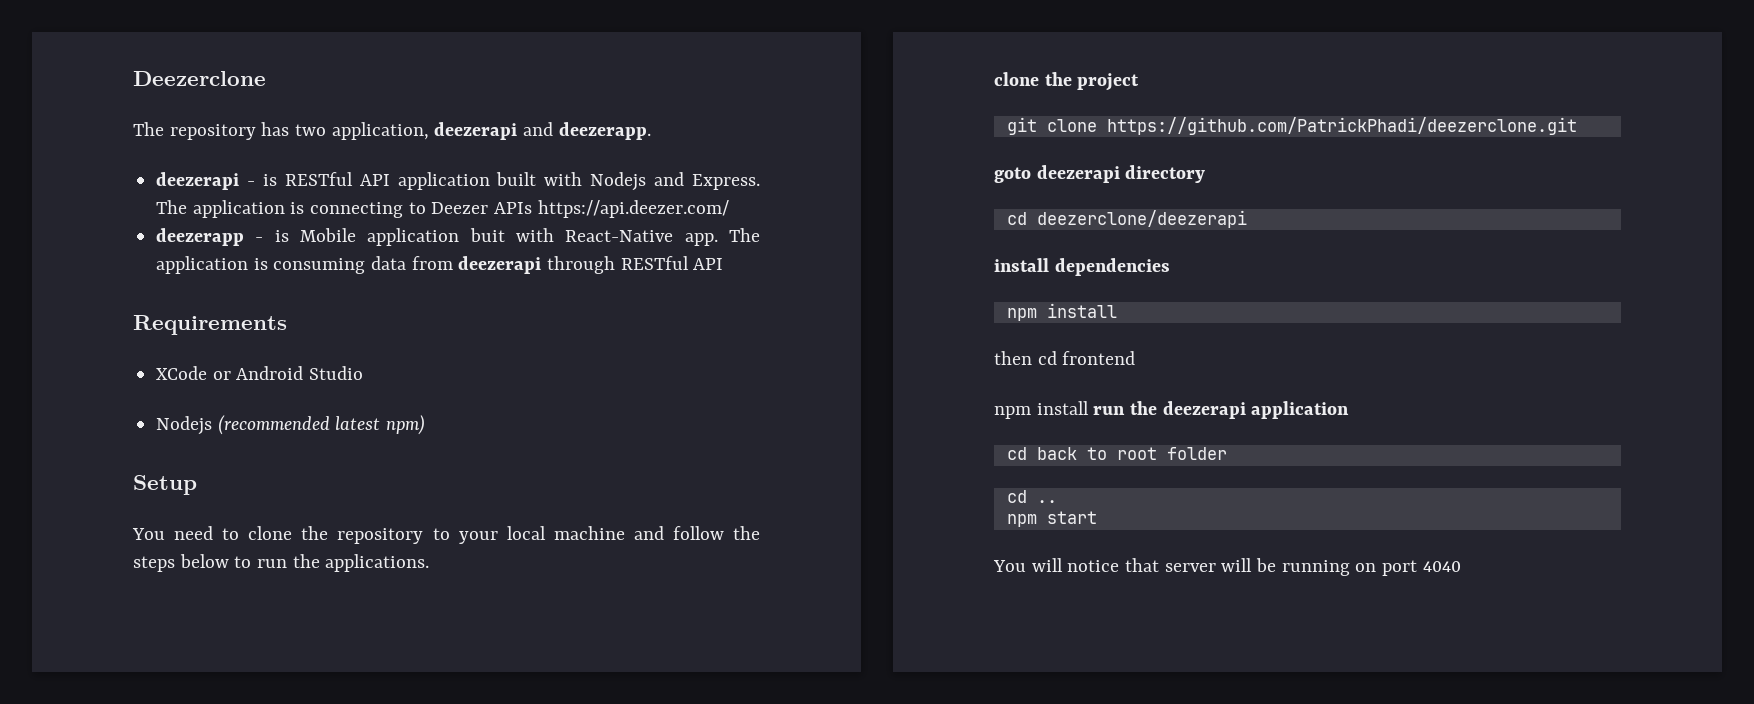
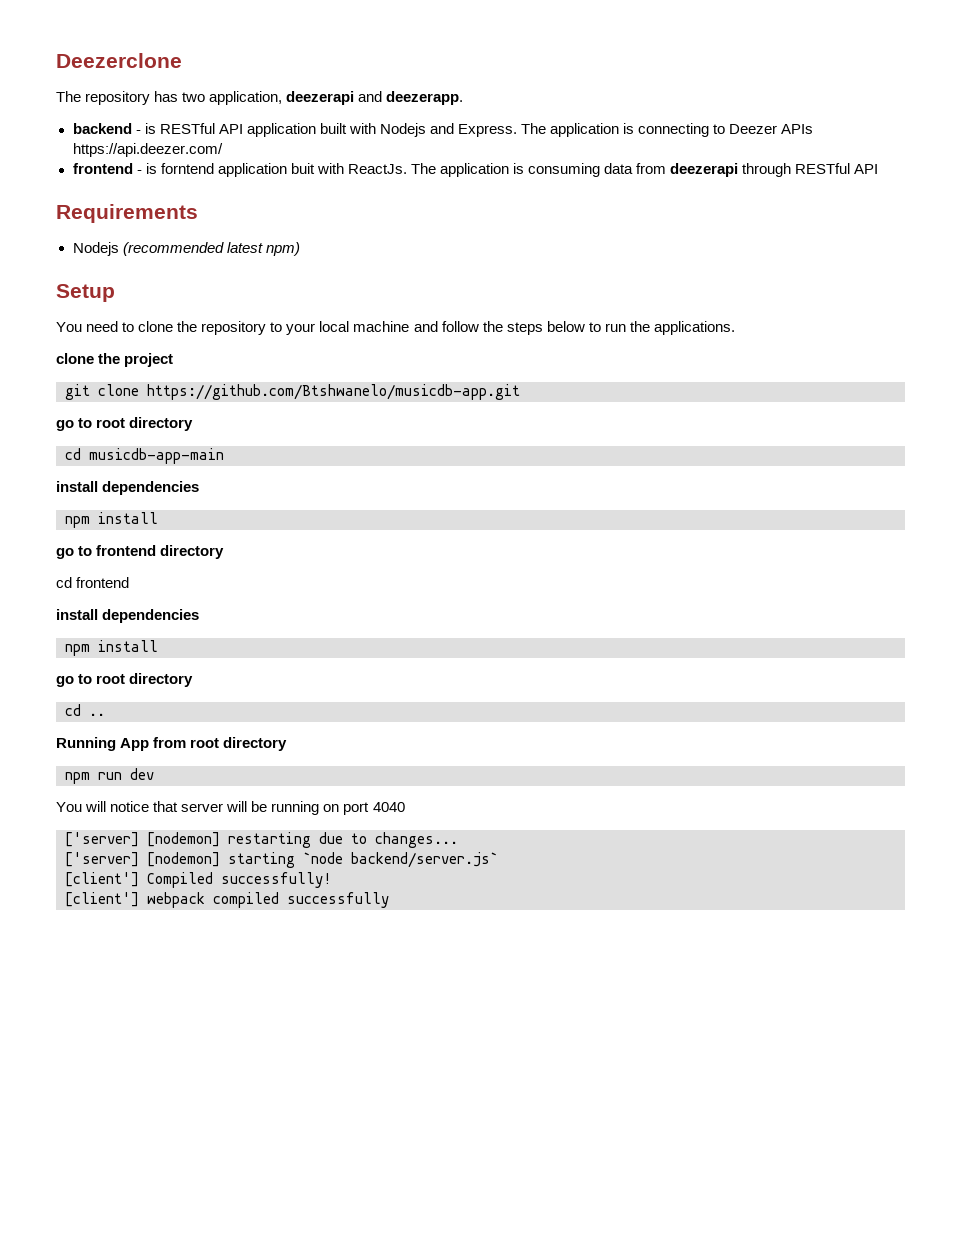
[156,172,240,190] deezerapi -> [72,123,132,134] backend
[156,228,357,246] deezerapp - is Mobile -> [72,163,214,174] frontend - is forntend
[565,230,718,246] React-Native app. -> [347,164,407,174] ReactJs.
[156,366,364,380] // XCode or Android Studio -> (198, 213) none
[1106,117,1577,135] [994,165,1206,183] [1006,210,1247,228] [994,258,1170,276] [1006,303,1117,321] [994,351,1032,365] https://github.com/PatrickPhadi/deezerclone.git // goto deezerapi directory // cd deezerclone/deezerapi // install dependencies // npm install // then -> [147,384,520,400] [56,417,194,431] [65,448,224,464] [56,481,200,495] [65,512,158,528] [56,545,225,559] https://github.com/Btshwanelo/musicdb-app.git // go to root directory // cd musicdb-app-main // install dependencies // npm install // go to frontend directory //
[994,401,1350,419] [1006,447,1227,460] // npm install run the deezerapi application // cd back to root folder -> [56,609,200,623] [65,640,158,656] [56,673,194,687] // install dependencies // npm install // go to root directory
[1006,511,1097,527] // npm start -> [56,737,288,751] [65,768,154,784] // Running App from root directory // npm run dev
(1461, 566) none -> [65,832,458,848] [65,852,498,868] [65,872,332,888] [65,892,389,908] // ['server] [nodemon] restarting due to changes... // ['server] [nodemon] starting `node backend/server.js` // [client'] Compiled successfully! // [client'] webpack compiled successfully

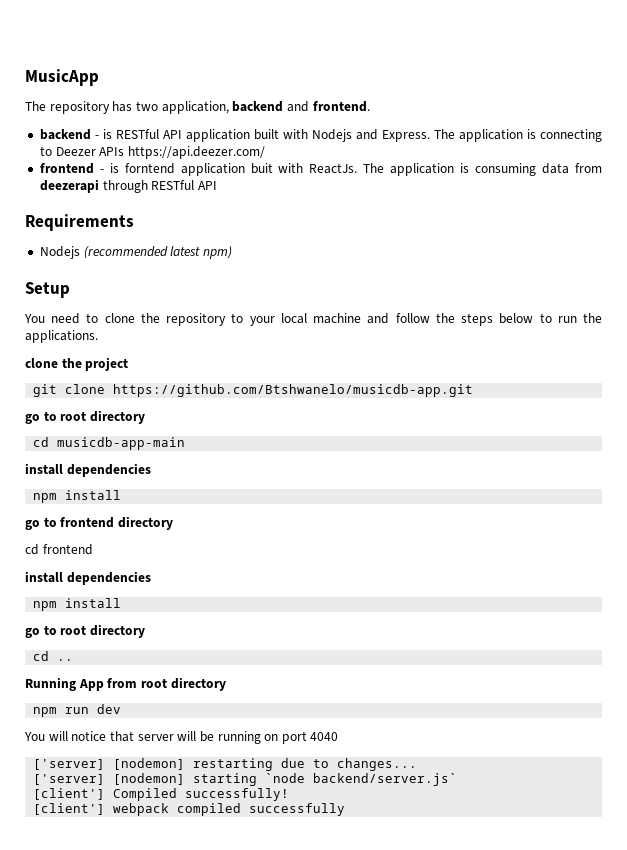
[56,53,182,68] Deezerclone -> [25,69,99,86] MusicApp
[286,91,464,105] deezerapi and deezerapp. -> [232,101,370,112] backend and frontend.

